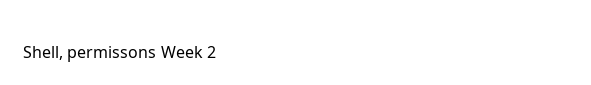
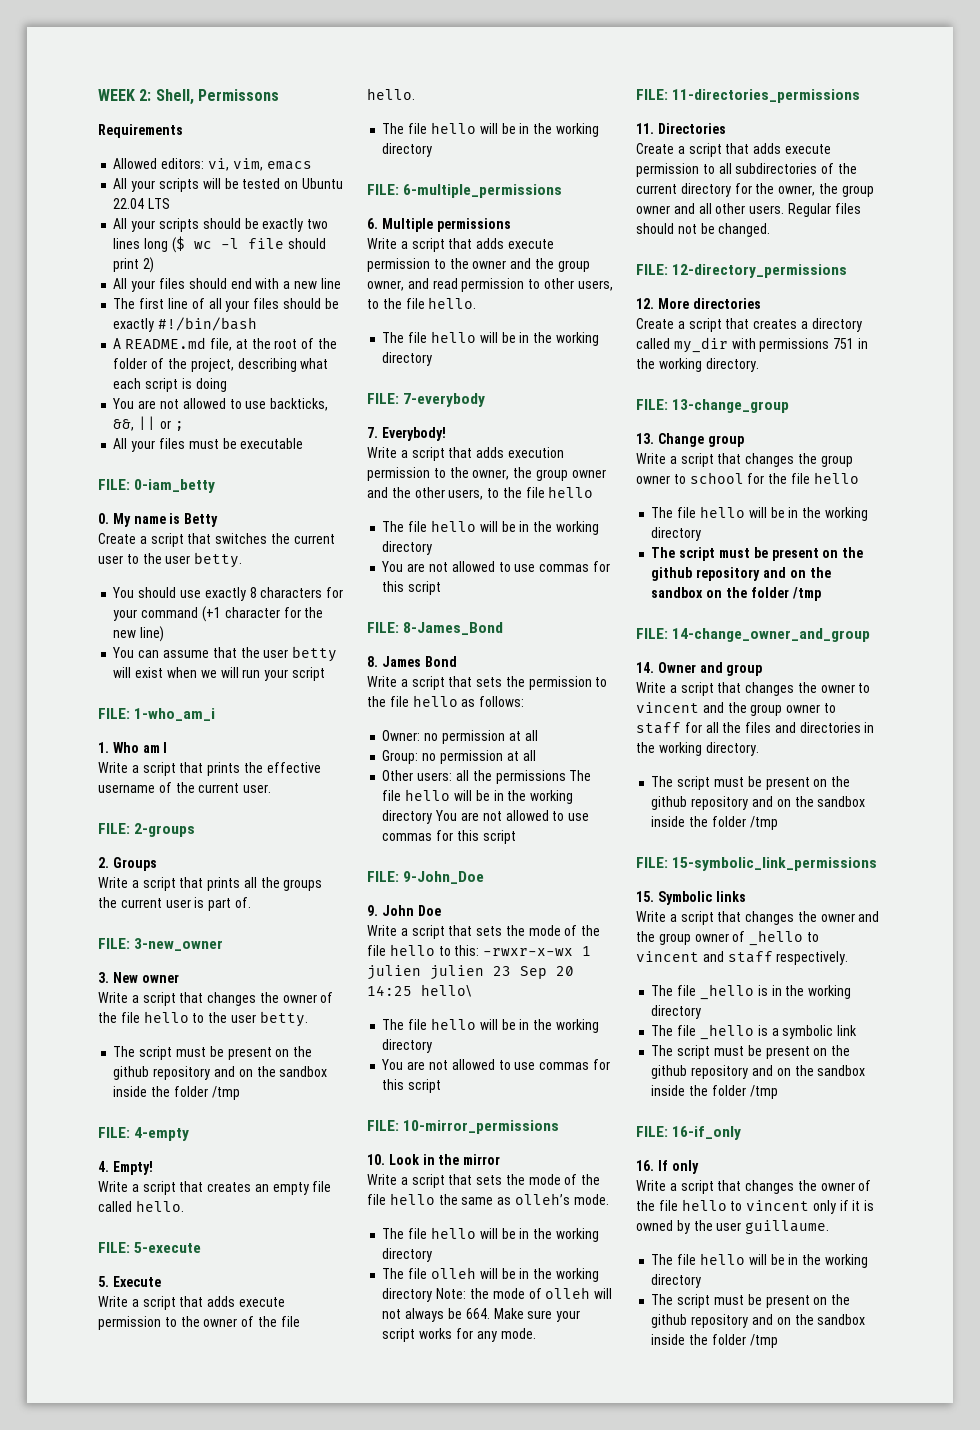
[23,46,216,62] Shell, permissons Week 2 -> [98,89,279,105] [98,124,183,138] [113,158,312,171] [113,178,343,192] [113,198,171,209] [113,218,329,232] [113,236,326,253] [113,257,155,273] [113,278,341,292] [113,298,339,312] [113,317,258,332] [113,337,337,351] [113,358,329,372] [113,378,227,392] [112,398,329,411] [113,416,184,431] [113,438,304,452] [98,479,216,493] [98,513,219,527] [98,533,335,547] [98,552,243,568] [112,587,344,601] [113,606,324,622] [113,626,165,642] [112,646,338,662] [113,667,325,681] [98,708,216,721] [98,742,168,753] [98,762,321,776] [98,782,272,793] [98,823,196,837] [98,857,157,871] [98,877,323,891] [98,897,251,911] [98,938,224,951] [98,972,179,983] [98,992,334,1006] [98,1011,308,1027] [113,1046,313,1060] [113,1066,328,1080] [113,1086,240,1100] [98,1127,190,1141] [98,1161,153,1175] [98,1181,332,1195] [98,1200,184,1212] [98,1242,202,1253] [98,1276,161,1287] [98,1296,285,1310] [98,1316,300,1330] [367,88,415,100] [382,122,599,137] [382,143,433,157] [367,184,563,198] [367,218,511,232] [367,238,554,252] [367,258,590,272] [367,278,613,292] [367,297,477,309] [382,331,599,346] [382,352,433,366] [367,393,486,407] [367,427,446,441] [367,447,564,461] [367,467,606,481] [367,486,594,500] [382,520,599,535] [382,541,433,555] [381,561,610,572] [382,581,442,595] [367,622,504,635] [367,656,457,667] [367,676,608,690] [367,695,525,707] [382,730,538,744] [382,750,536,764] [382,770,592,784] [382,789,574,804] [382,810,590,824] [382,830,516,844] [367,871,485,884] [367,905,441,916] [367,925,601,939] [367,944,592,956] [367,965,574,980] [367,984,471,997] [382,1018,599,1033] [382,1039,433,1053] [381,1059,610,1070] [382,1079,442,1093] [367,1120,560,1134] [367,1154,501,1165] [367,1174,601,1188] [367,1193,609,1205] [382,1227,599,1242] [382,1248,433,1262] [382,1267,599,1282] [382,1287,613,1302] [382,1308,581,1322] [382,1328,536,1342] [636,89,861,103] [636,123,726,134] [636,143,831,157] [636,163,857,177] [636,183,874,197] [636,203,861,217] [636,223,771,237] [636,264,848,278] [636,298,761,309] [636,318,862,332] [636,337,868,353] [636,358,759,372] [636,399,790,413] [636,433,744,447] [636,453,853,467] [636,472,859,484] [651,506,868,521] [651,527,702,541] [651,547,864,561] [651,567,831,581] [651,587,821,601] [636,628,871,642] [636,662,763,676] [636,682,871,696] [636,702,836,716] [636,722,875,734] [636,742,759,756] [651,776,851,790] [651,796,866,810] [651,816,778,830] [636,857,878,871] [636,891,746,905] [636,911,880,925] [636,930,819,946] [636,951,849,965] [651,984,852,1000] [651,1005,702,1019] [651,1024,858,1040] [651,1045,851,1059] [651,1065,866,1079] [651,1085,778,1099] [636,1126,742,1140] [636,1160,699,1174] [636,1180,872,1194] [636,1199,875,1214] [636,1220,830,1234] [651,1253,868,1268] [651,1274,702,1288] [651,1294,851,1308] [651,1314,866,1328] [651,1334,778,1348] WEEK 2: Shell, Permissons // Requirements // Allowed editors: vi, vim, emacs // All your scripts will be tested on Ubuntu 22.04 LTS // All your scripts should be exactly two lines long ($ wc -l file should print 2) // All your files should end with a new line // The first line of all your files should be exactly #!/bin/bash // A README.md file, at the root of the folder of the project, describing what each script is doing // You are not allowed to use backticks, &&, || or ; // All your files must be executable // FILE: 0-iam_betty // 0. My name is Betty // Create a script that switches the current user to the user betty. // You should use exactly 8 characters for your command (+1 character for the new line) // You can assume that the user betty will exist when we will run your script // FILE: 1-who_am_i // 1. Who am I // Write a script that prints the effective username of the current user. // FILE: 2-groups // 2. Groups // Write a script that prints all the groups the current user is part of. // FILE: 3-new_owner // 3. New owner // Write a script that changes the owner of the file hello to the user betty. // The script must be present on the github repository and on the sandbox inside the folder /tmp // FILE: 4-empty // 4. Empty! // Write a script that creates an empty file called hello. // FILE: 5-execute // 5. Execute // Write a script that adds execute permission to the owner of the file hello. // The file hello will be in the working directory // FILE: 6-multiple_permissions // 6. Multiple permissions // Write a script that adds execute permission to the owner and the group owner, and read permission to other users, to the file hello. // The file hello will be in the working directory // FILE: 7-everybody // 7. Everybody! // Write a script that adds execution permission to the owner, the group owner and the other users, to the file hello // The file hello will be in the working directory // You are not allowed to use commas for this script // FILE: 8-James_Bond // 8. James Bond // Write a script that sets the permission to the file hello as follows: // Owner: no permission at all // Group: no permission at all // Other users: all the permissions The file hello will be in the working directory You are not allowed to use commas for this script // FILE: 9-John_Doe // 9. John Doe // Write a script that sets the mode of the file hello to this: -rwxr-x-wx 1 julien julien 23 Sep 20 14:25 hello\ // The file hello will be in the working directory // You are not allowed to use commas for this script // FILE: 10-mirror_permissions // 10. Look in the mirror // Write a script that sets the mode of the file hello the same as olleh’s mode. // The file hello will be in the working directory // The file olleh will be in the working directory Note: the mode of olleh will not always be 664. Make sure your script works for any mode. // FILE: 11-directories_permissions // 11. Directories // Create a script that adds execute permission to all subdirectories of the current directory for the owner, the group owner and all other users. Regular files should not be changed. // FILE: 12-directory_permissions // 12. More directories // Create a script that creates a directory called my_dir with permissions 751 in the working directory. // FILE: 13-change_group // 13. Change group // Write a script that changes the group owner to school for the file hello // The file hello will be in the working directory // The script must be present on the github repository and on the sandbox on the folder /tmp // FILE: 14-change_owner_and_group // 14. Owner and group // Write a script that changes the owner to vincent and the group owner to staff for all the files and directories in the working directory. // The script must be present on the github repository and on the sandbox inside the folder /tmp // FILE: 15-symbolic_link_permissions // 15. Symbolic links // Write a script that changes the owner and the group owner of _hello to vincent and staff respectively. // The file _hello is in the working directory // The file _hello is a symbolic link // The script must be present on the github repository and on the sandbox inside the folder /tmp // FILE: 16-if_only // 16. If only // Write a script that changes the owner of the file hello to vincent only if it is owned by the user guillaume. // The file hello will be in the working directory // The script must be present on the github repository and on the sandbox inside the folder /tmp

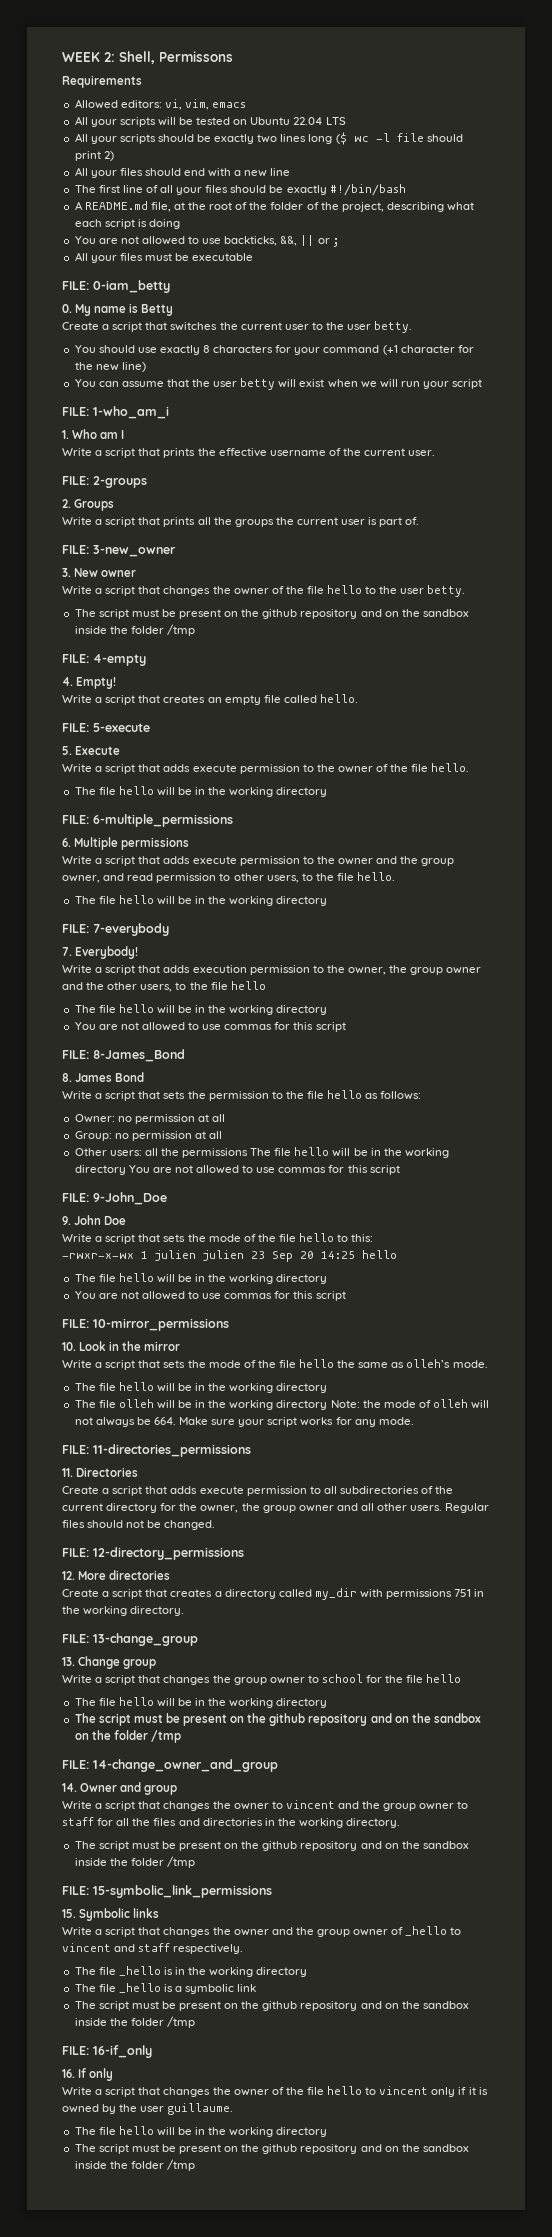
(480, 950) none -> (374, 1238) //
[421,984,471,997] hello\ -> [362,1250,397,1259] hello

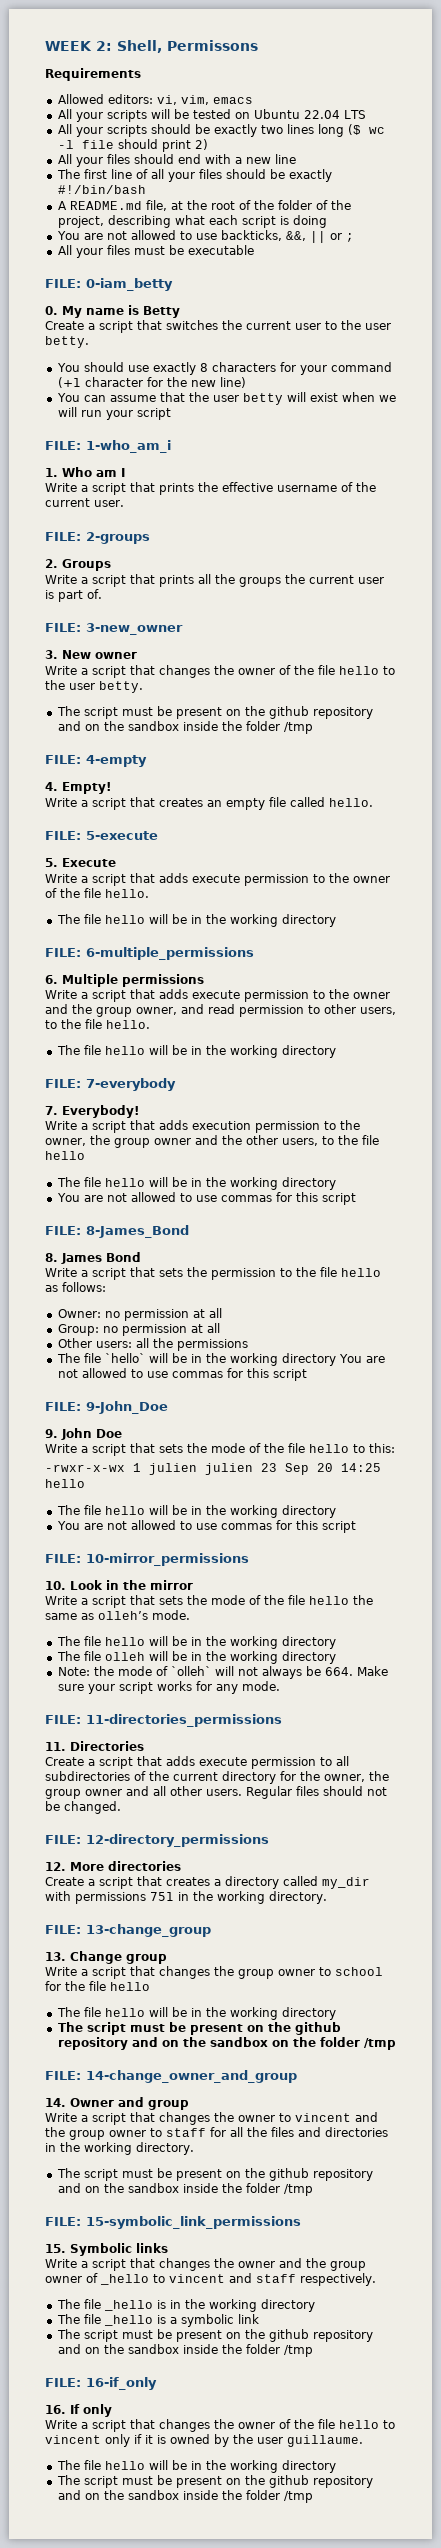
[250,1147,330,1156] The file hello -> [56,1353,145,1363] // The file `hello`
(328, 1405) none -> (336, 1657) //
[433,1399,469,1408] olleh -> [170,1666,211,1676] `olleh`

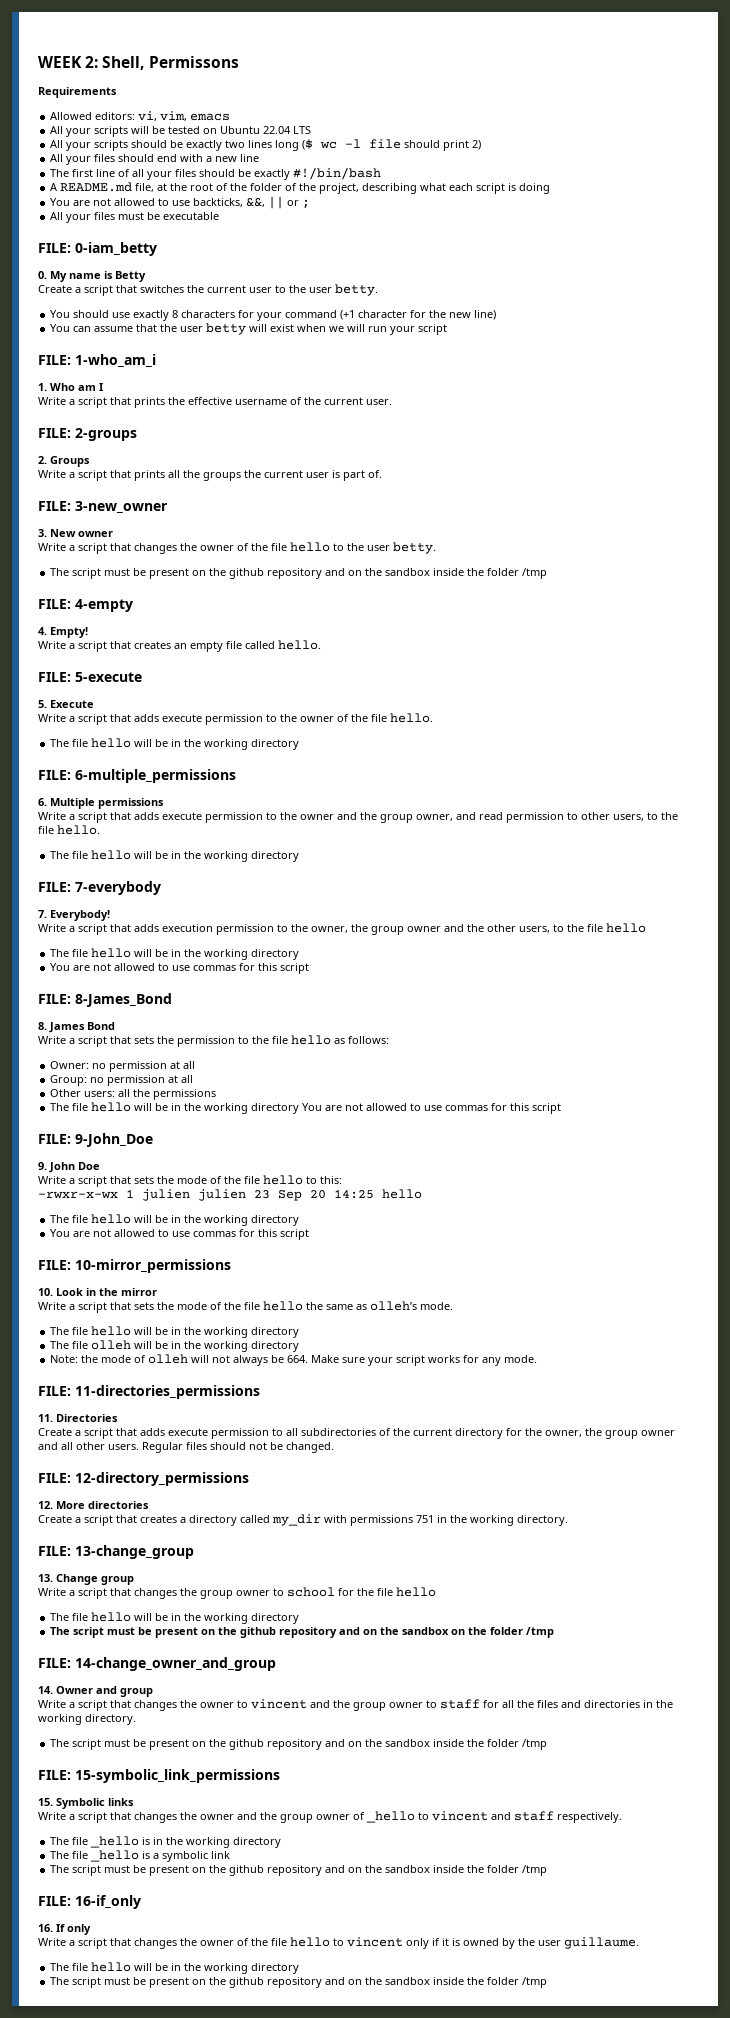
[104,1353,145,1363] `hello` -> [91,1102,132,1112] hello
[170,1666,211,1676] `olleh` -> [148,1354,189,1364] olleh

